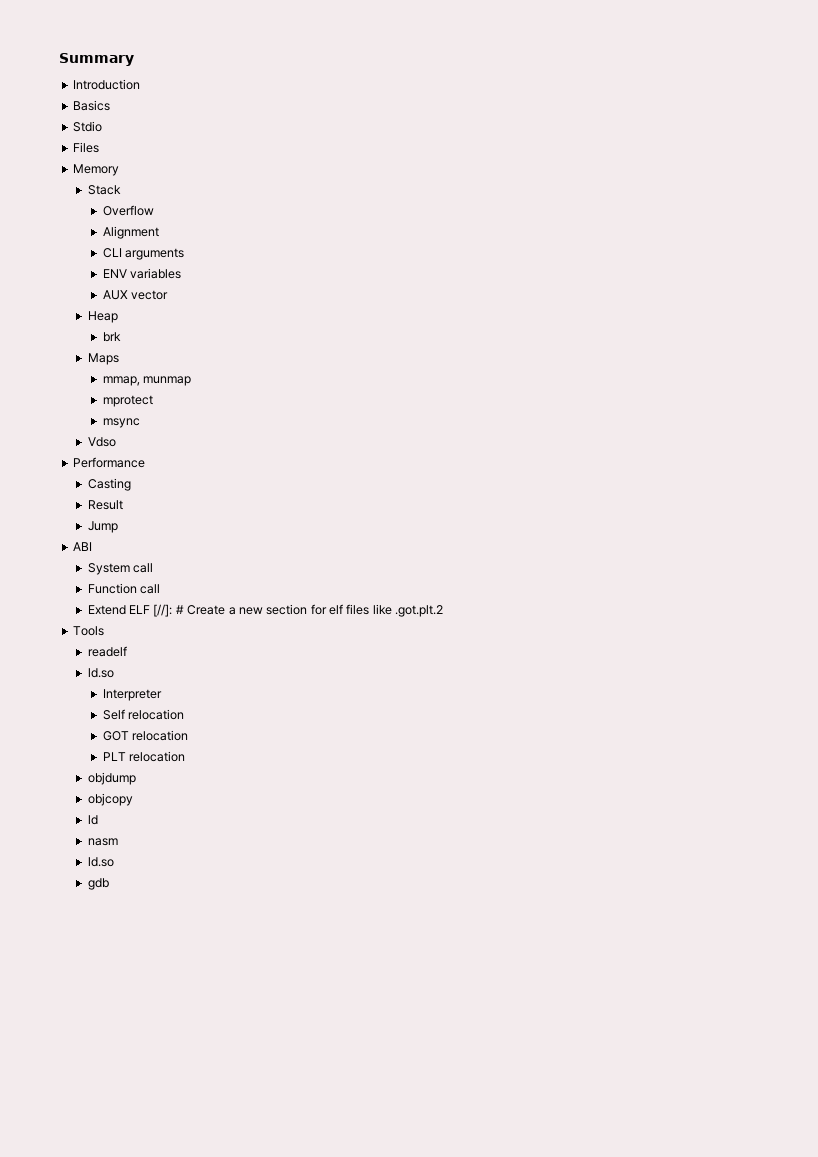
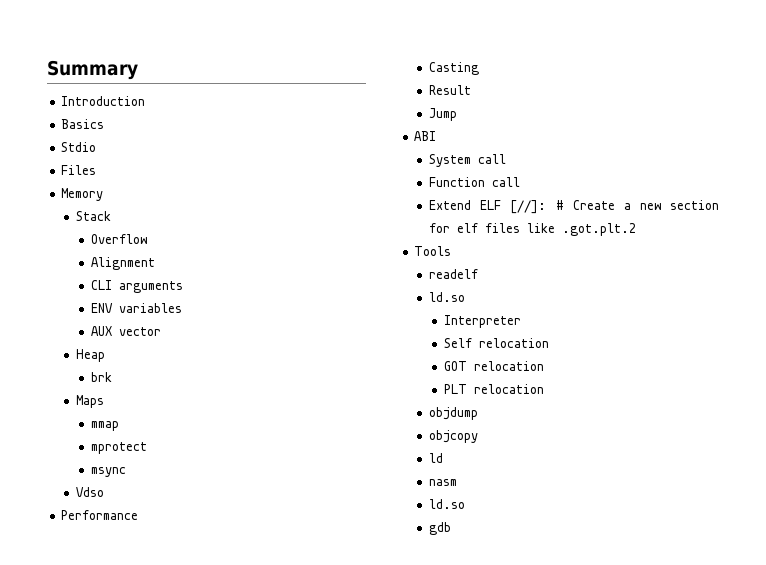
[102,376,192,386] mmap, munmap -> [91,421,120,431] mmap

